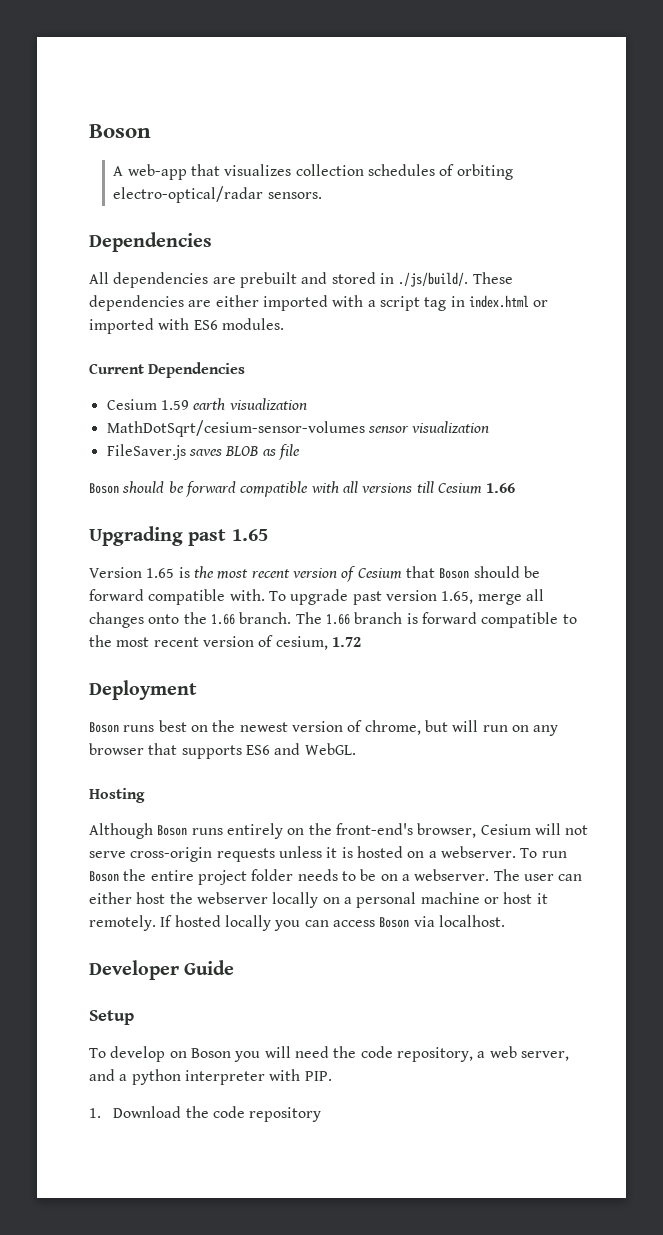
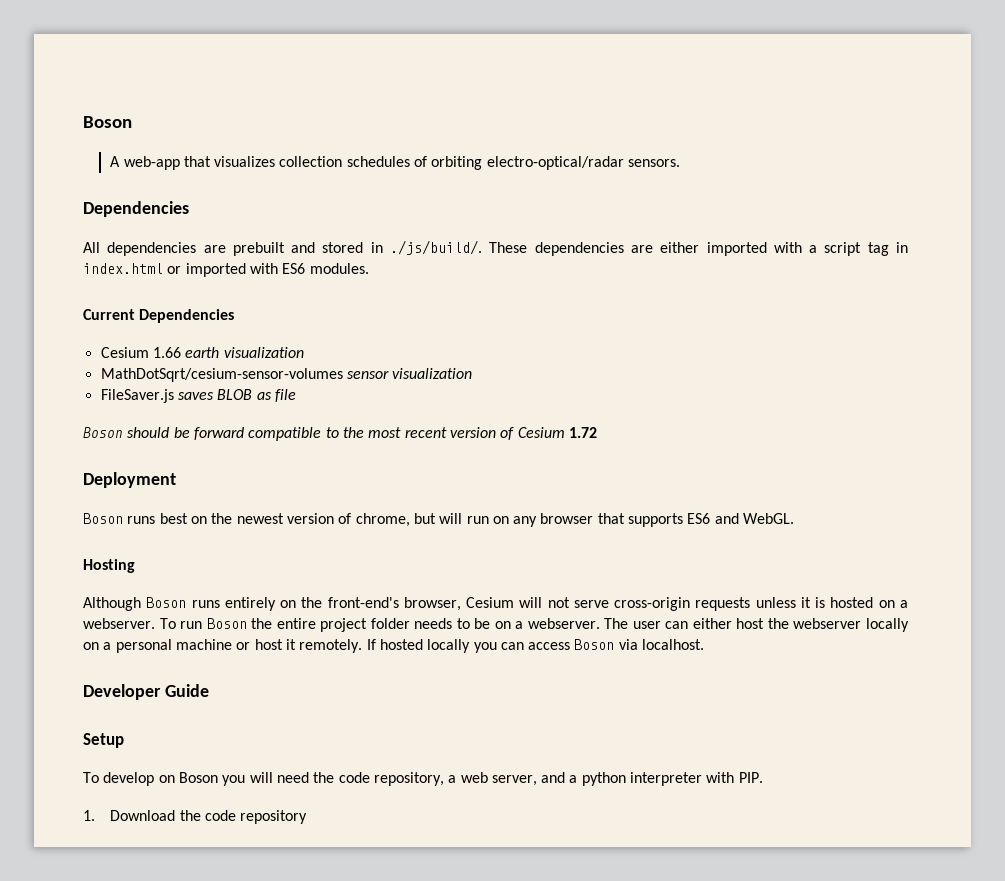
[160,400,189,410] 1.59 -> [152,347,181,358] 1.66
[310,481,516,494] [89,526,268,546] [89,567,190,578] with all versions till Cesium 1.66 // Upgrading past 1.65 // Version 1.65 is -> [325,427,339,438] to
[405,566,540,579] [89,589,544,605] [89,612,577,628] [89,635,328,650] that Boson should be forward compatible with. To upgrade past version 1.65, merge all changes onto the 1.66 branch. The 1.66 branch is forward compatible to the most recent version of cesium, -> (565, 432) none

